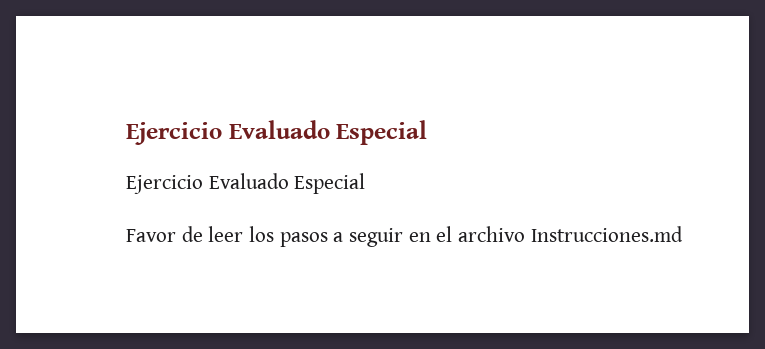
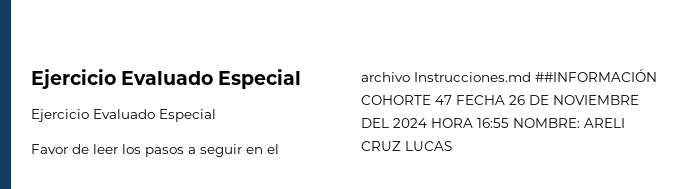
(683, 234) none -> [535,69,657,82] [361,95,639,105] [361,118,625,128] [361,141,452,151] ##INFORMACIÓN COHORTE 47 FECHA 26 DE NOVIEMBRE DEL 2024 HORA 16:55 NOMBRE: ARELI CRUZ LUCAS

